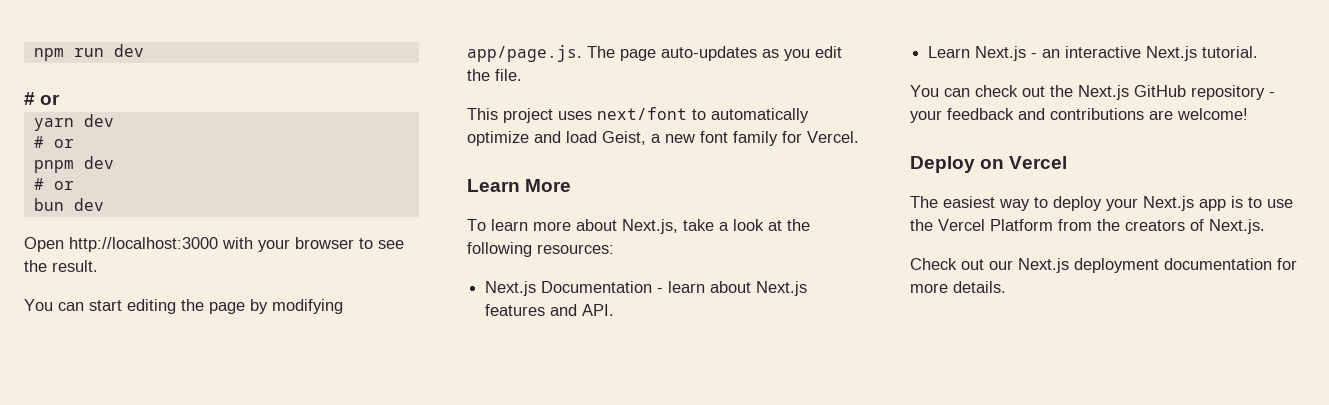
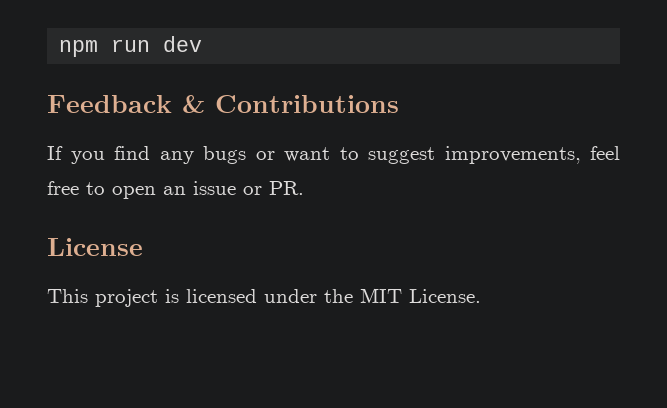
[24,92,61,105] [33,114,114,131] [33,136,74,148] [33,156,114,173] [33,178,74,190] [33,198,104,211] [24,237,404,252] [24,260,98,272] [24,299,343,314] [467,45,842,62] [467,69,522,81] [467,107,809,123] [467,131,859,146] [467,179,572,192] [467,219,810,234] [467,242,614,257] [485,281,808,296] [485,304,615,316] [928,46,1259,61] [910,85,1275,100] [910,108,1248,123] [910,156,1068,173] [910,196,1293,211] [910,219,1265,234] [910,258,1297,273] [910,281,1006,293] # or // yarn dev // # or // pnpm dev // # or // bun dev // Open http://localhost:3000 with your browser to see the result. // You can start editing the page by modifying app/page.js. The page auto-updates as you edit the file. // This project uses next/font to automatically optimize and load Geist, a new font family for Vercel. // Learn More // To learn more about Next.js, take a look at the following resources: // Next.js Documentation - learn about Next.js features and API. // Learn Next.js - an interactive Next.js tutorial. // You can check out the Next.js GitHub repository - your feedback and contributions are welcome! // Deploy on Vercel // The easiest way to deploy your Next.js app is to use the Vercel Platform from the creators of Next.js. // Check out our Next.js deployment documentation for more details. -> [47,95,399,113] [47,146,620,164] [47,181,304,199] [47,238,143,256] [47,288,481,307] Feedback & Contributions // If you find any bugs or want to suggest improvements, feel free to open an issue or PR. // License // This project is licensed under the MIT License.

